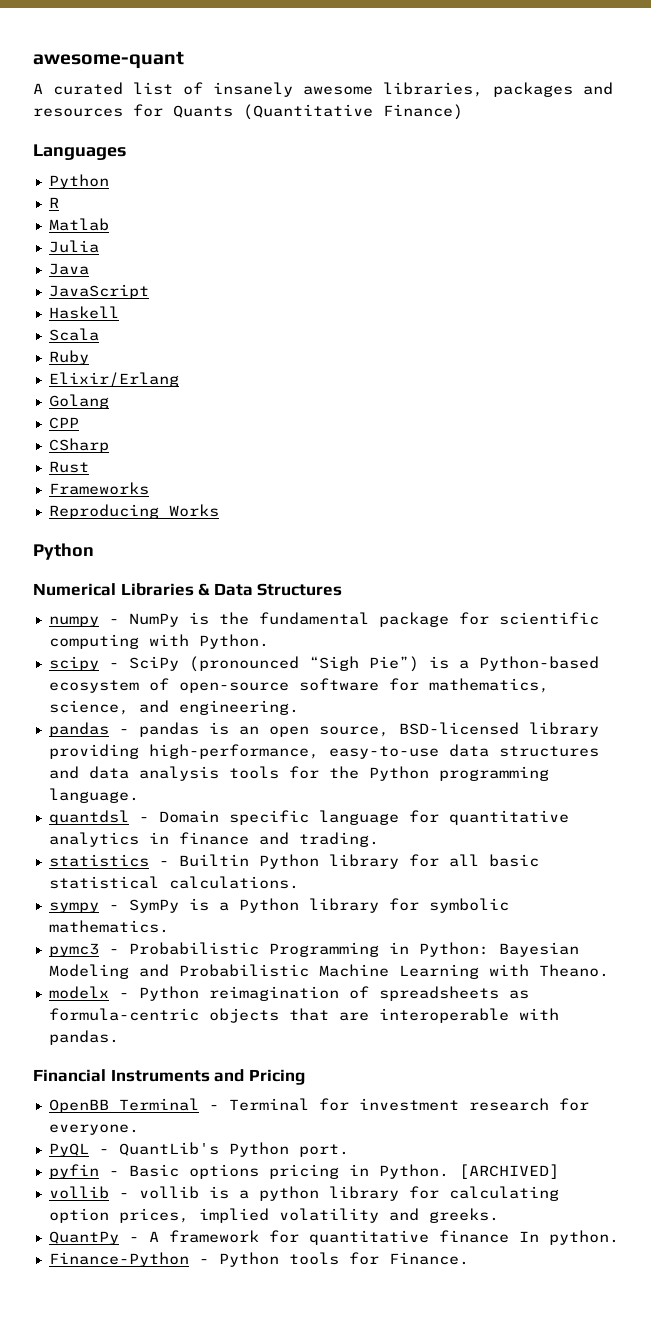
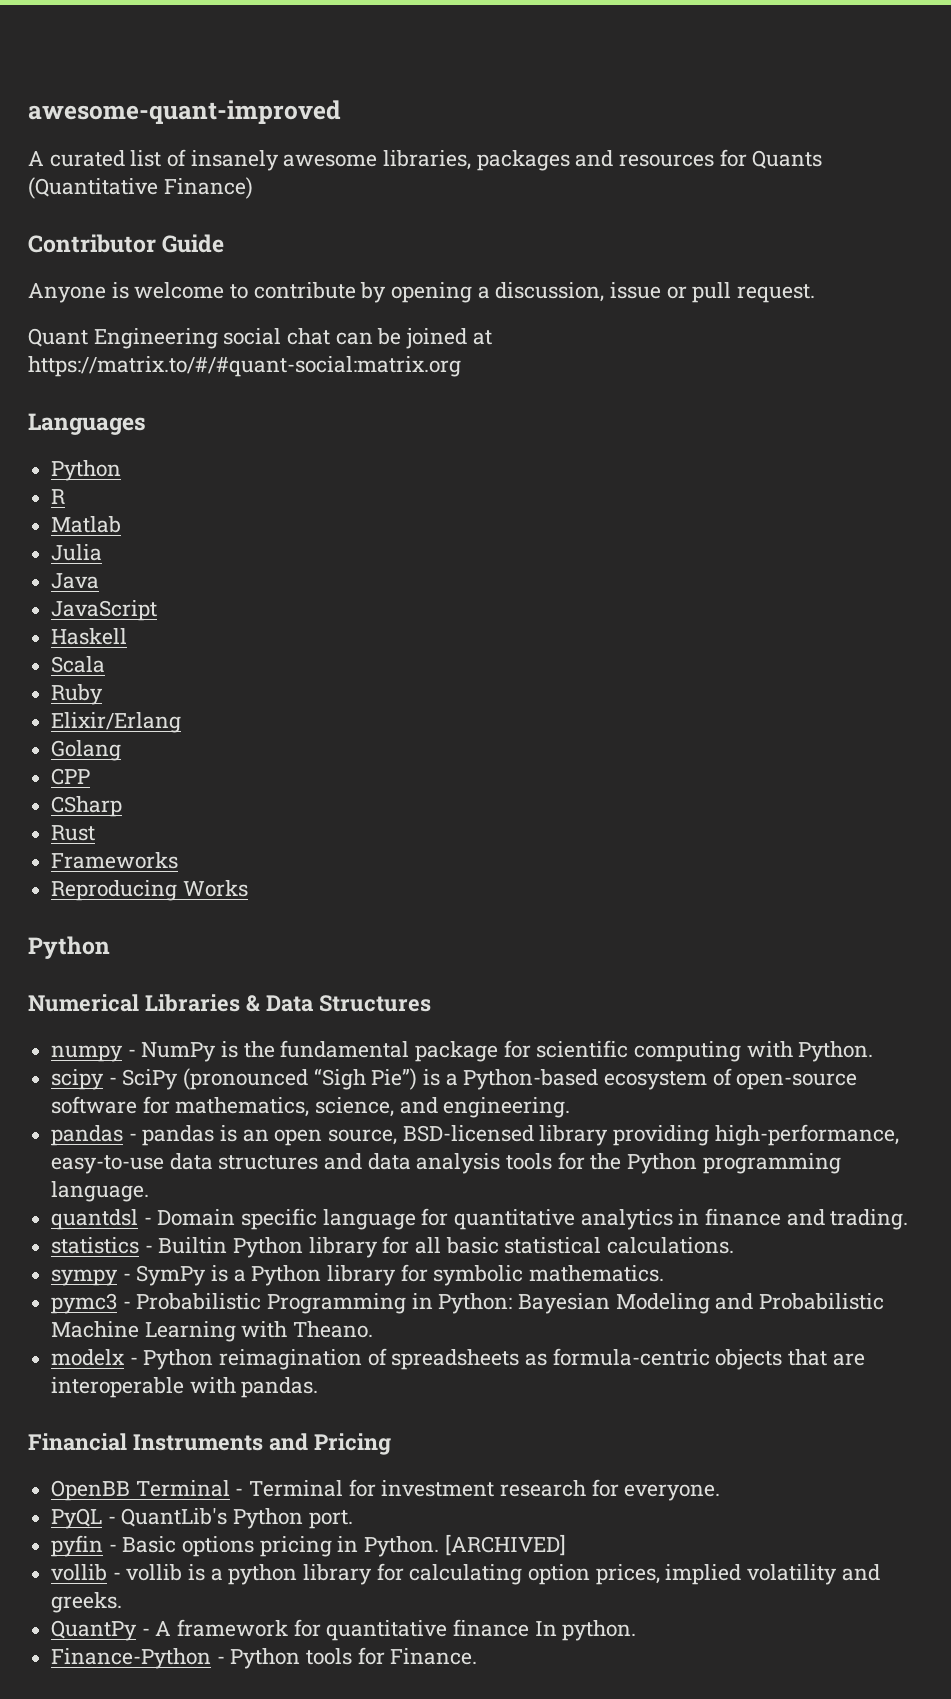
[33,51,184,69] awesome-quant -> [28,100,341,124] awesome-quant-improved
(463, 112) none -> [28,234,225,253] [28,282,816,303] [28,328,492,349] [28,356,461,377] // Contributor Guide // Anyone is welcome to contribute by opening a discussion, issue or pull request. // Quant Engineering social chat can be joined at https://matrix.to/#/#quant-social:matrix.org

